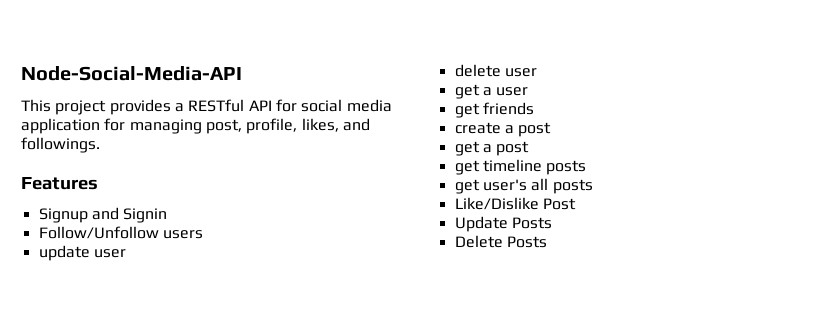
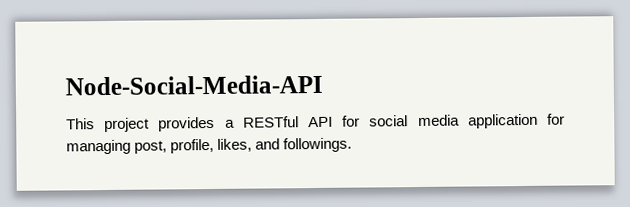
[21,177,98,190] [38,207,168,223] [38,226,203,239] [38,245,126,261] [454,64,537,77] [454,84,529,99] [454,102,534,118] [454,122,552,137] [454,141,530,156] [454,159,587,175] [454,178,593,194] [454,197,576,210] [454,216,552,232] [454,235,547,248] // Features // Signup and Signin // Follow/Unfollow users // update user // delete user // get a user // get friends // create a post // get a post // get timeline posts // get user's all posts // Like/Dislike Post // Update Posts // Delete Posts -> (353, 145) none

